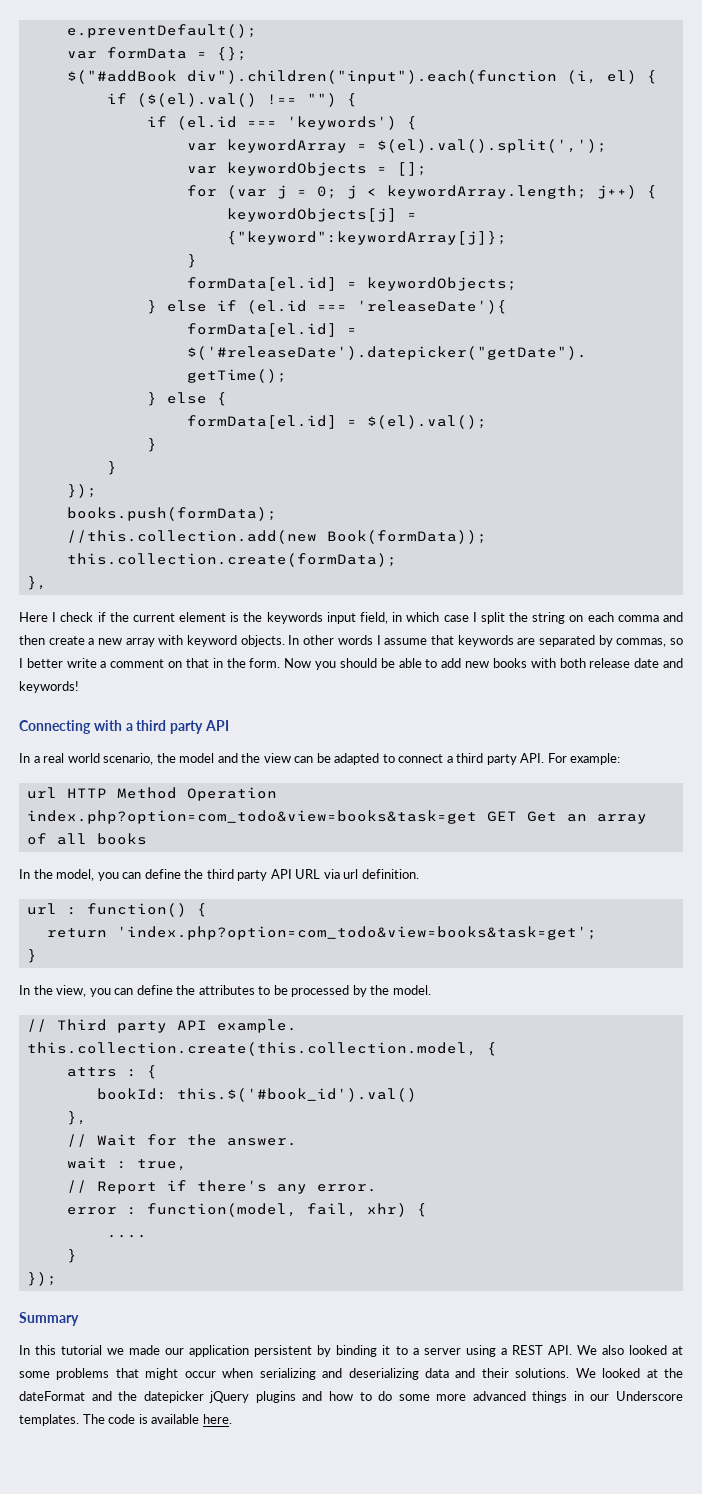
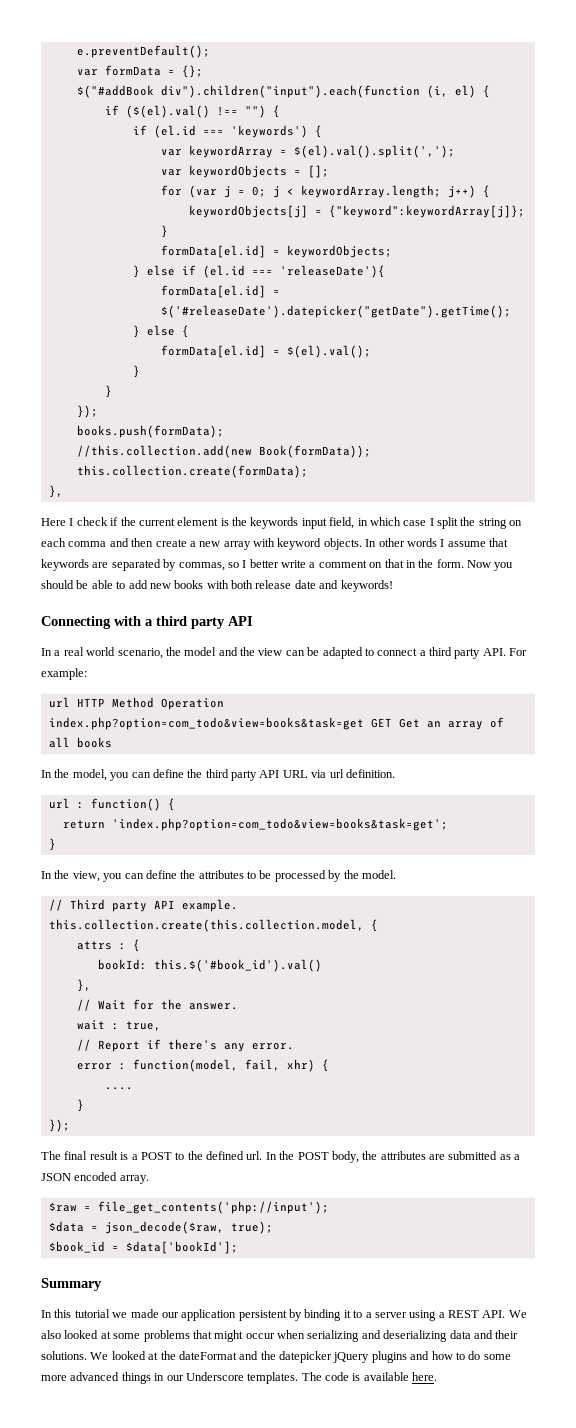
(57, 1279) none -> [41,1151,521,1163] [41,1172,149,1184] [48,1201,329,1214] [48,1221,273,1234] [48,1241,238,1254] // The final result is a POST to the defined url. In the POST body, the attributes are submitted as a JSON encoded array. // $raw = file_get_contents('php://input'); // $data = json_decode($raw, true); // $book_id = $data['bookId'];

